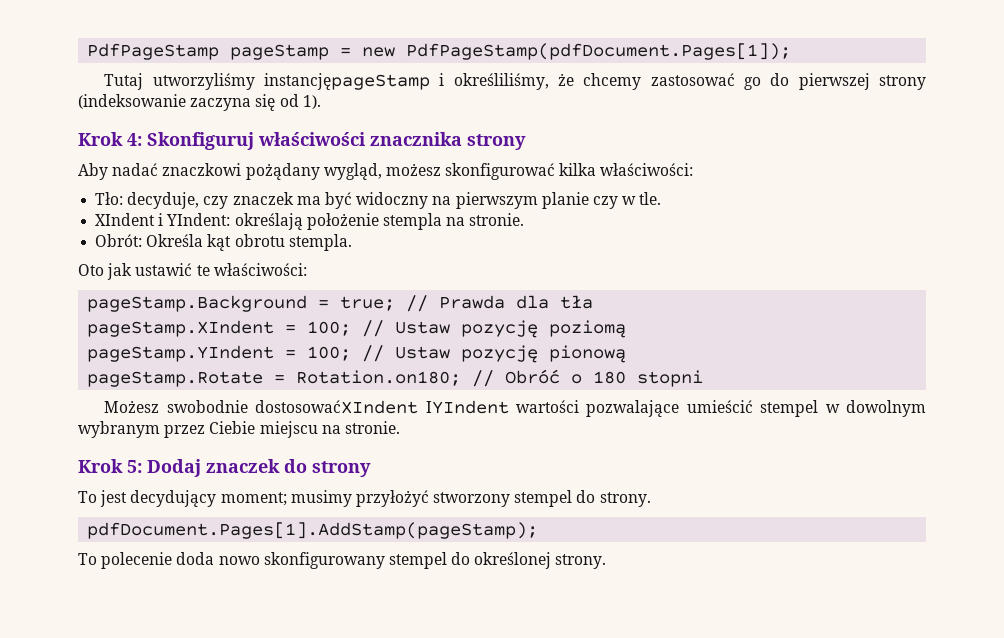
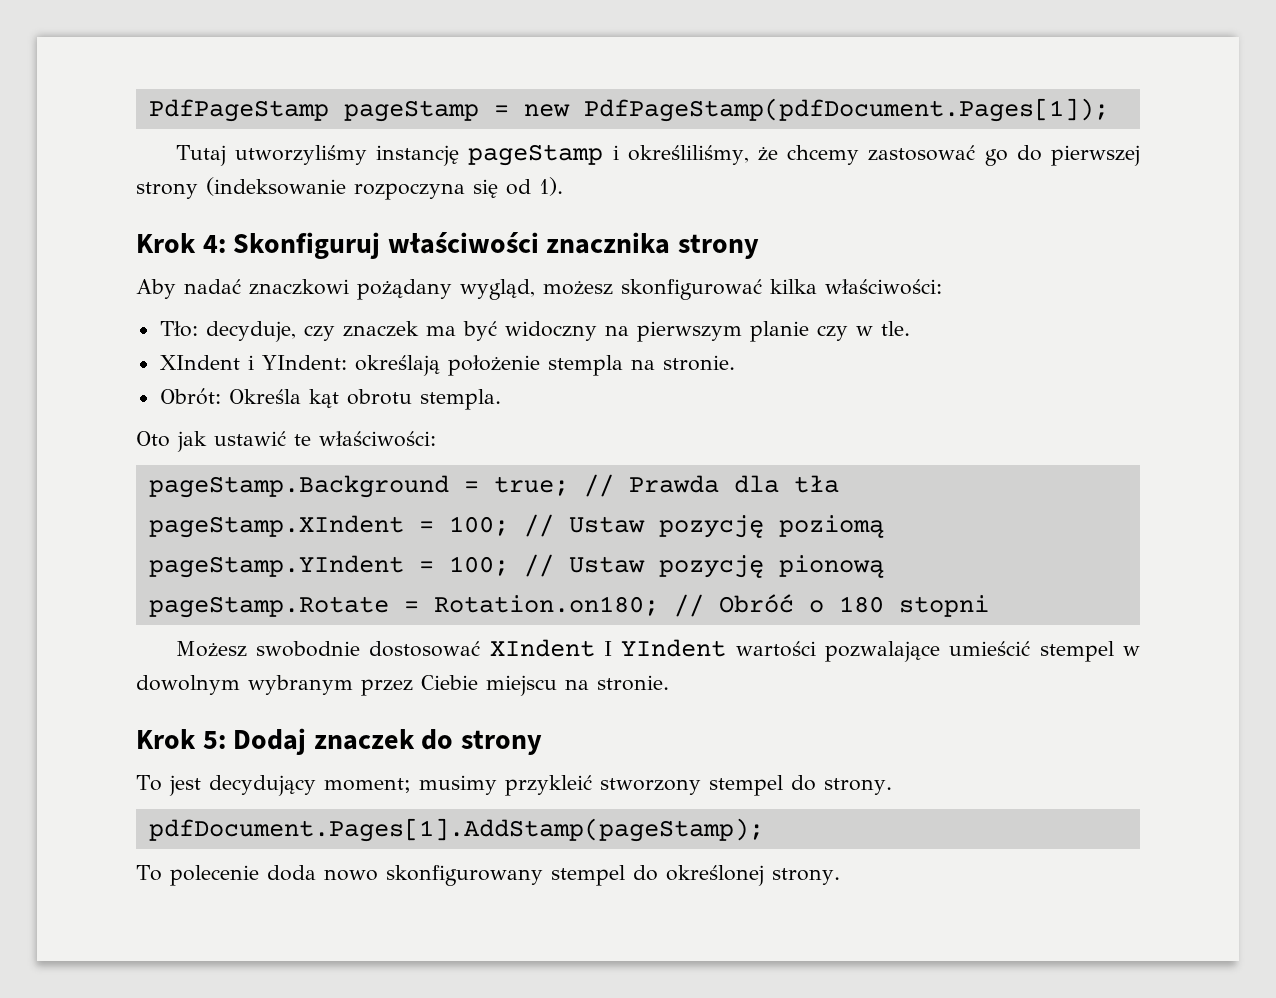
[264,73,431,90] instancjępageStamp -> [376,144,604,166] instancję pageStamp
[190,98,252,111] zaczyna -> [354,183,465,200] rozpoczyna
[255,400,509,414] dostosowaćXIndent IYIndent -> [369,639,727,657] dostosować XIndent I YIndent
[355,490,429,507] przyłożyć -> [504,775,592,796] przykleić

